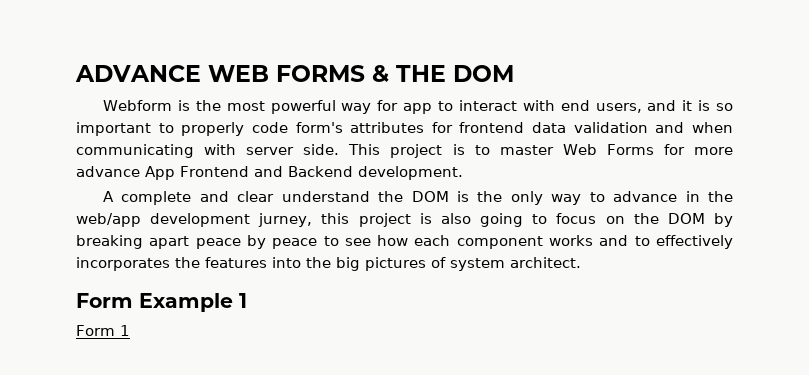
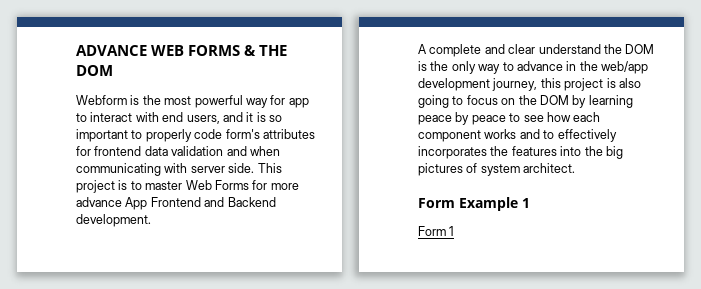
[258,213,313,227] jurney, -> [492,78,538,91] journey,
[76,235,190,249] breaking apart -> [588,95,633,108] learning

